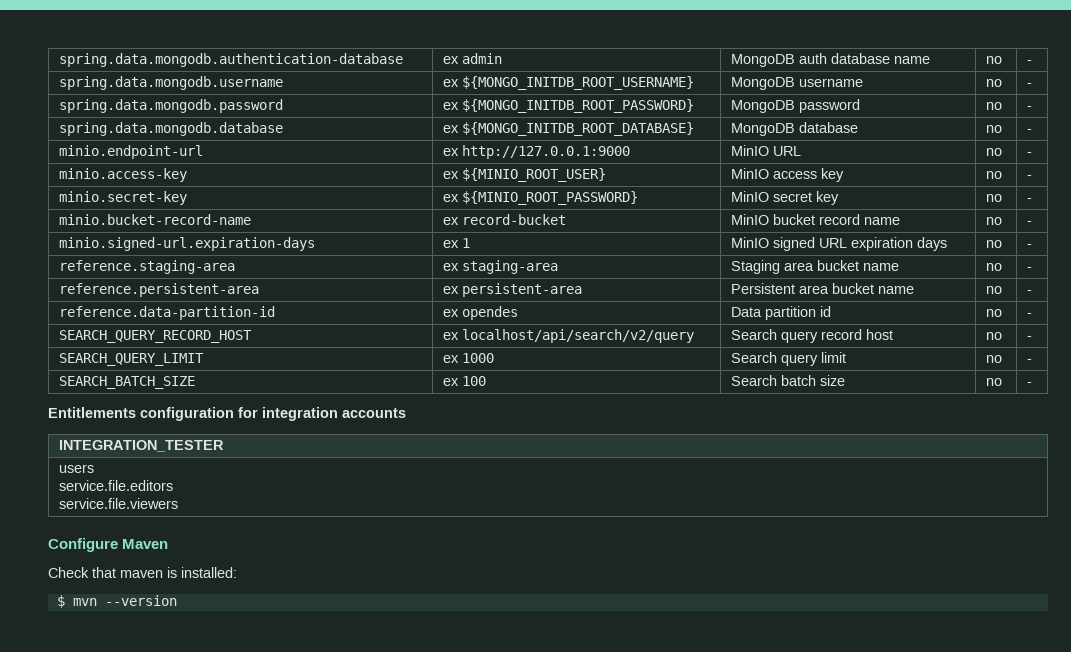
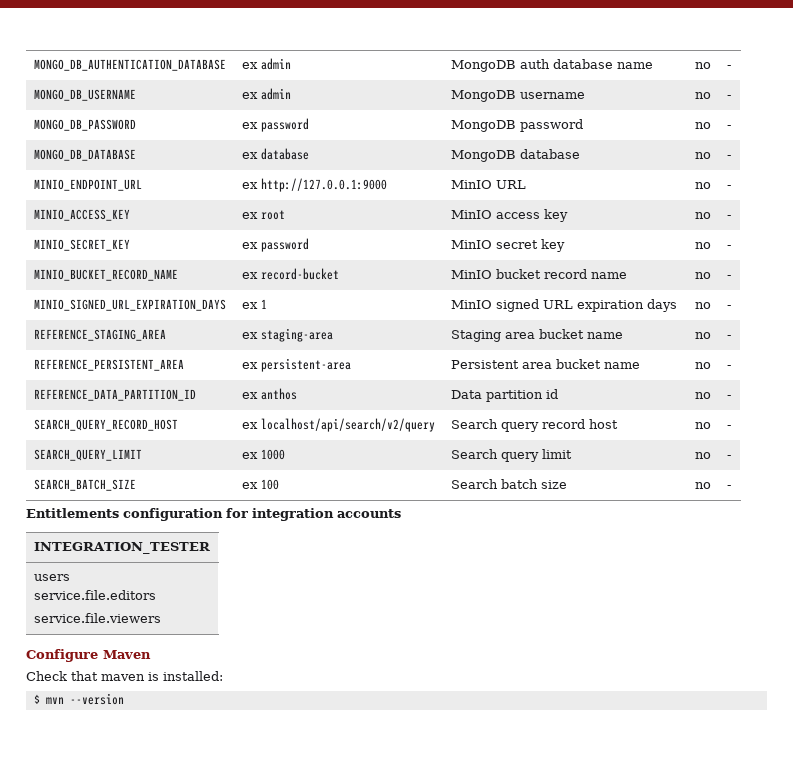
[59,53,404,67] spring.data.mongodb.authentication-database -> [33,59,226,71] MONGO_DB_AUTHENTICATION_DATABASE
[59,76,284,90] [443,76,695,90] spring.data.mongodb.username | ex ${MONGO_INITDB_ROOT_USERNAME} -> [33,89,136,101] [241,88,291,100] MONGO_DB_USERNAME | ex admin
[59,99,284,113] [443,99,695,113] spring.data.mongodb.password | ex ${MONGO_INITDB_ROOT_PASSWORD} -> [33,119,136,131] [241,118,309,132] MONGO_DB_PASSWORD | ex password
[59,122,284,136] [443,122,695,136] spring.data.mongodb.database | ex ${MONGO_INITDB_ROOT_DATABASE} -> [33,149,136,161] [241,148,309,160] MONGO_DB_DATABASE | ex database
[59,145,204,159] minio.endpoint-url -> [33,179,142,191] MINIO_ENDPOINT_URL
[59,168,188,182] [443,168,607,182] minio.access-key | ex ${MINIO_ROOT_USER} -> [33,209,130,221] [241,210,285,220] MINIO_ACCESS_KEY | ex root
[59,191,188,205] [443,191,639,205] minio.secret-key | ex ${MINIO_ROOT_PASSWORD} -> [33,239,130,251] [241,238,309,252] MINIO_SECRET_KEY | ex password
[59,214,252,225] minio.bucket-record-name -> [33,269,178,281] MINIO_BUCKET_RECORD_NAME
[59,237,316,251] minio.signed-url.expiration-days -> [33,299,226,311] MINIO_SIGNED_URL_EXPIRATION_DAYS
[59,260,236,274] reference.staging-area -> [33,329,166,341] REFERENCE_STAGING_AREA
[59,283,260,297] reference.persistent-area -> [33,359,184,371] REFERENCE_PERSISTENT_AREA
[59,306,276,320] [443,306,519,320] reference.data-partition-id | ex opendes -> [33,389,196,401] [241,388,297,400] REFERENCE_DATA_PARTITION_ID | ex anthos

